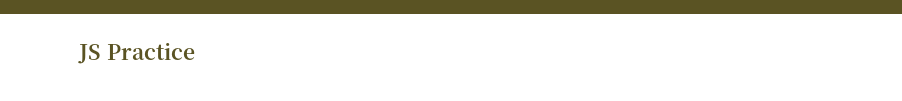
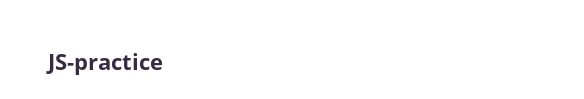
[78,42,195,64] JS Practice -> [46,53,163,75] JS-practice

